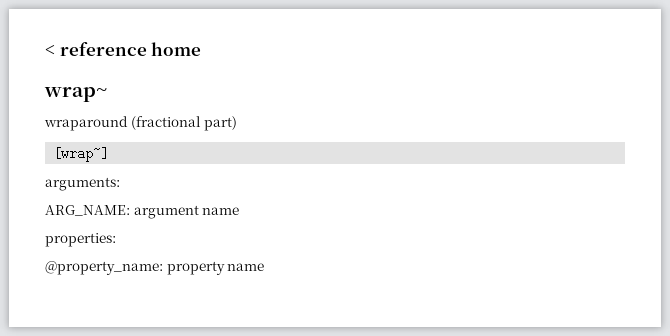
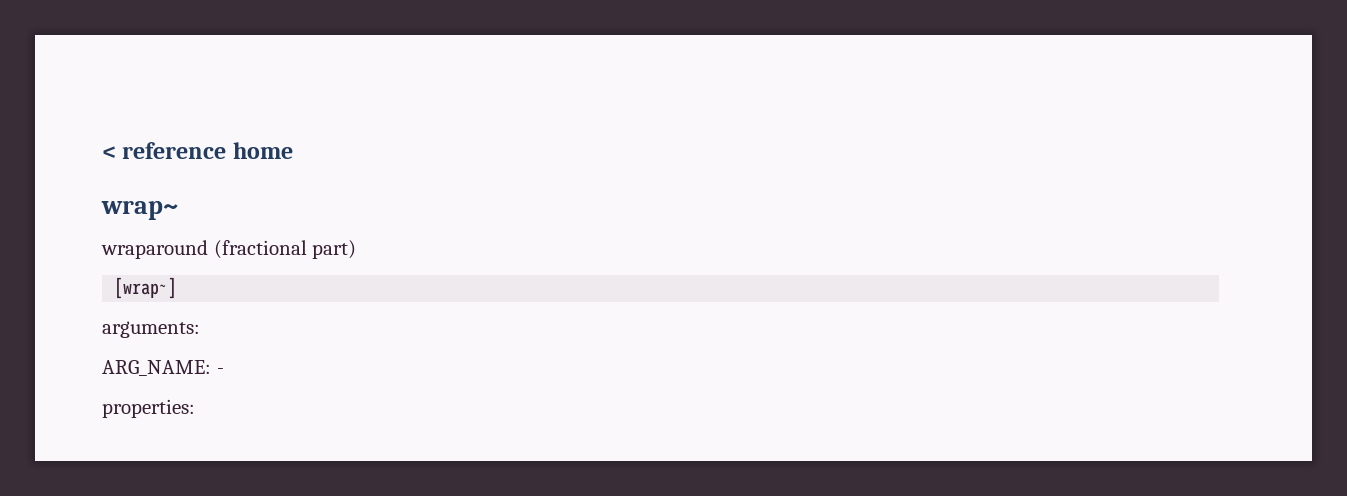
[133,205,240,219] argument name -> [216,368,224,374] -
[45,261,265,275] // @property_name: property name -> (195, 408) none

